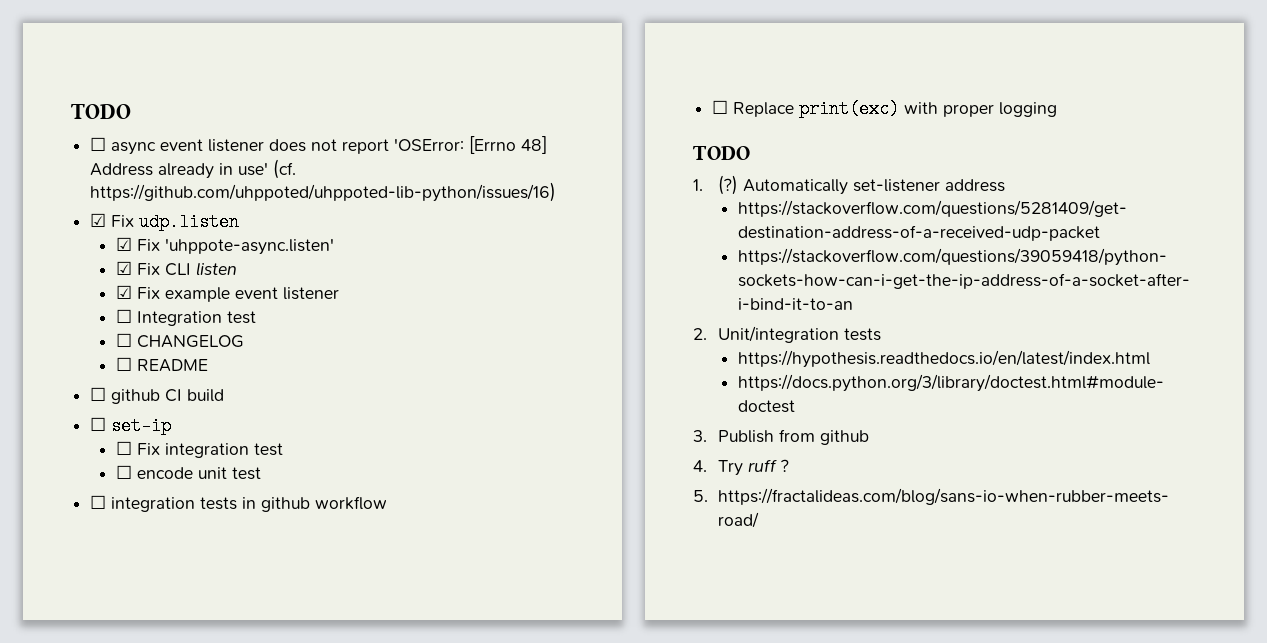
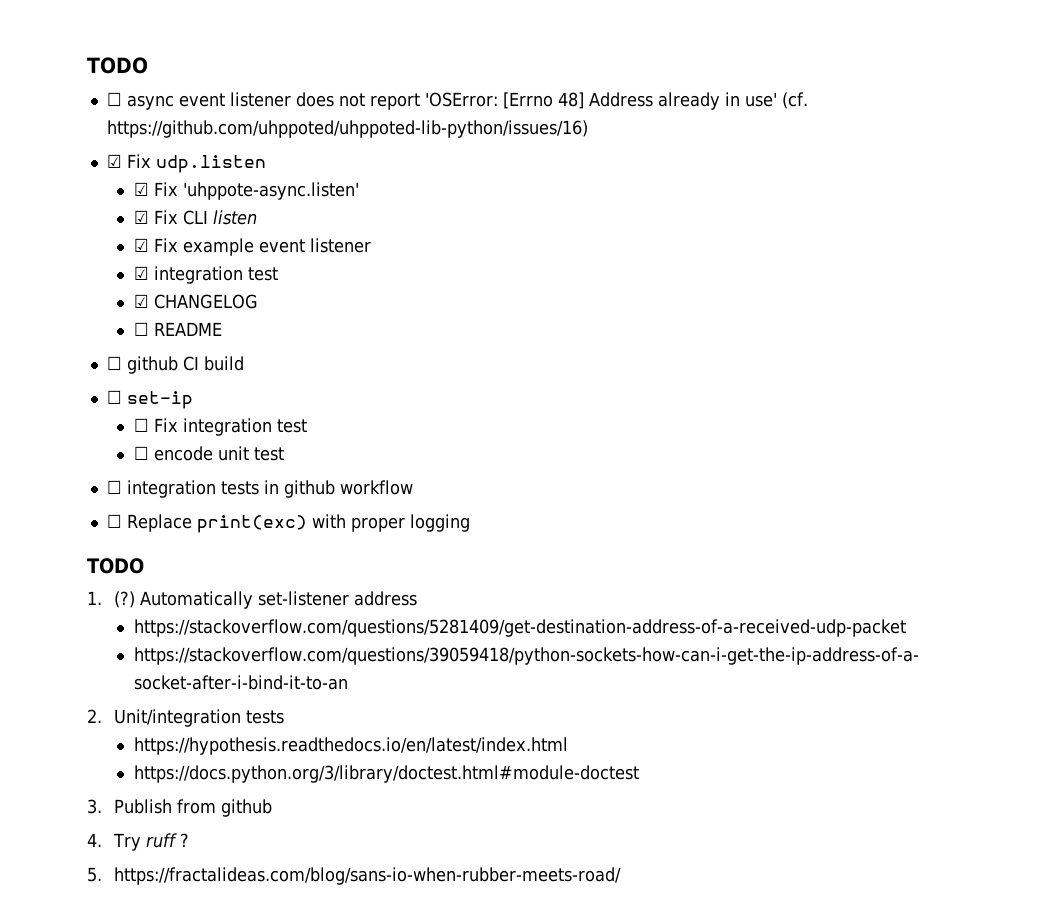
[115,309,256,326] [115,333,132,347] ☐ Integration test // ☐ -> [133,266,278,284] [133,294,149,308] ☑ integration test // ☑

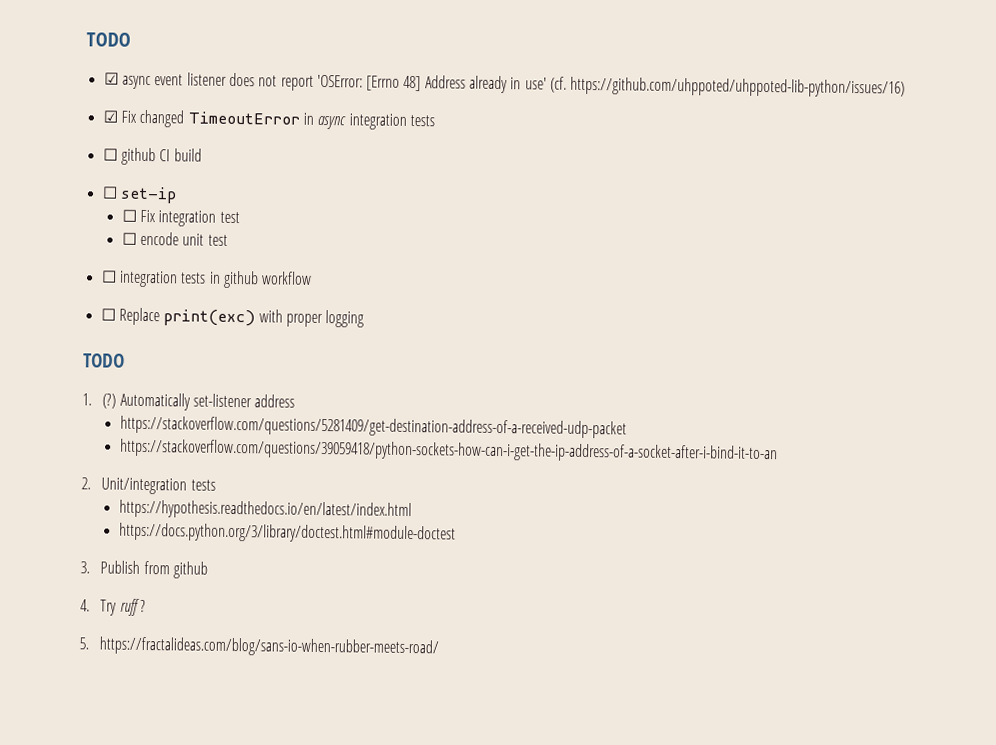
[87,57,148,74] [106,92,122,106] TODO // ☐ -> [86,32,131,47] [103,72,119,85] TODO // ☑
[155,155,266,173] [133,182,359,200] [133,210,257,225] [133,238,371,256] [133,266,278,284] [133,294,258,309] [133,322,222,336] udp.listen // ☑ Fix 'uhppote-async.listen' // ☑ Fix CLI listen // ☑ Fix example event listener // ☑ integration test // ☑ CHANGELOG // ☐ README -> [139,109,435,130] changed TimeoutError in async integration tests

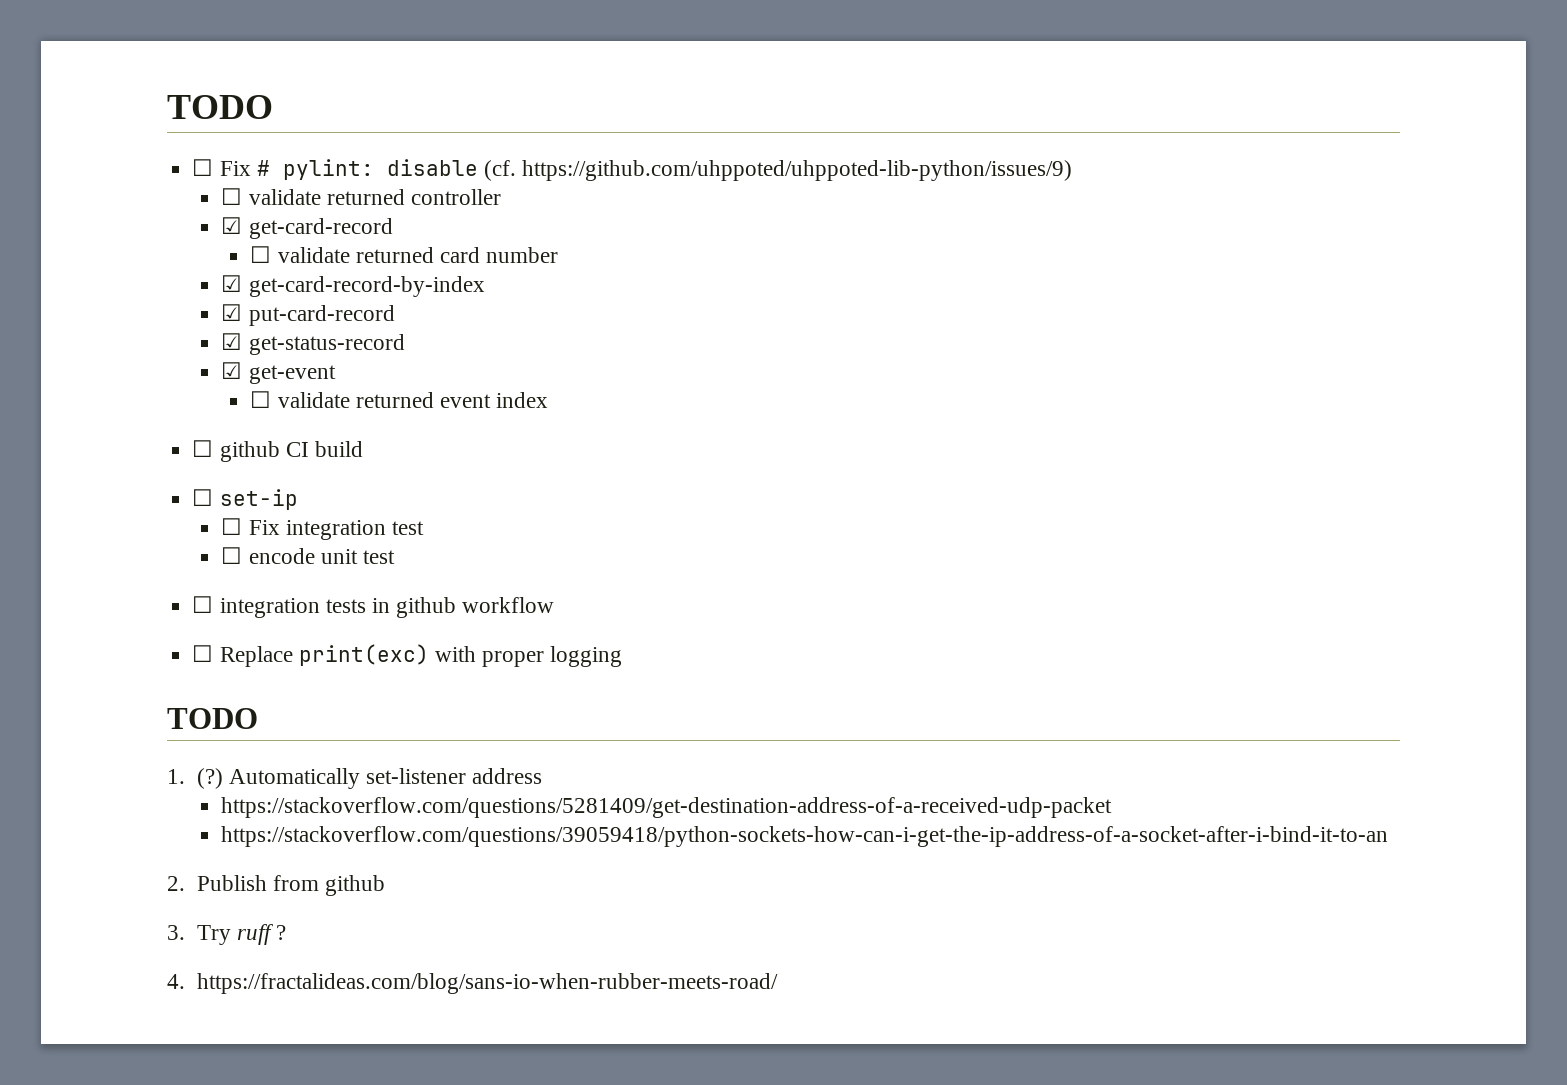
[86,32,131,47] [103,72,906,98] [102,109,435,130] TODO // ☑ async event listener does not report 'OSError: [Errno 48] Address already in use' (cf. https://github.com/uhppoted/uhppoted-lib-python/issues/16) // ☑ Fix changed TimeoutError in async integration tests -> [167,95,273,119] [192,159,1073,181] [221,188,502,205] [221,217,393,239] [250,246,559,263] [221,275,485,297] [221,304,395,326] [221,333,405,355] [221,362,336,384] [250,391,549,408] TODO // ☐ Fix # pylint: disable (cf. https://github.com/uhppoted/uhppoted-lib-python/issues/9) // ☐ validate returned controller // ☑ get-card-record // ☐ validate returned card number // ☑ get-card-record-by-index // ☑ put-card-record // ☑ get-status-record // ☑ get-event // ☐ validate returned event index
[101,477,216,495] [118,499,412,521] [118,522,456,544] [80,561,90,574] Unit/integration tests // https://hypothesis.readthedocs.io/en/latest/index.html // https://docs.python.org/3/library/doctest.html#module-doctest // 3. -> (185, 883) none
[80,599,90,612] 4. -> [167,925,185,940] 3.
[79,637,89,650] 5. -> [167,974,185,989] 4.

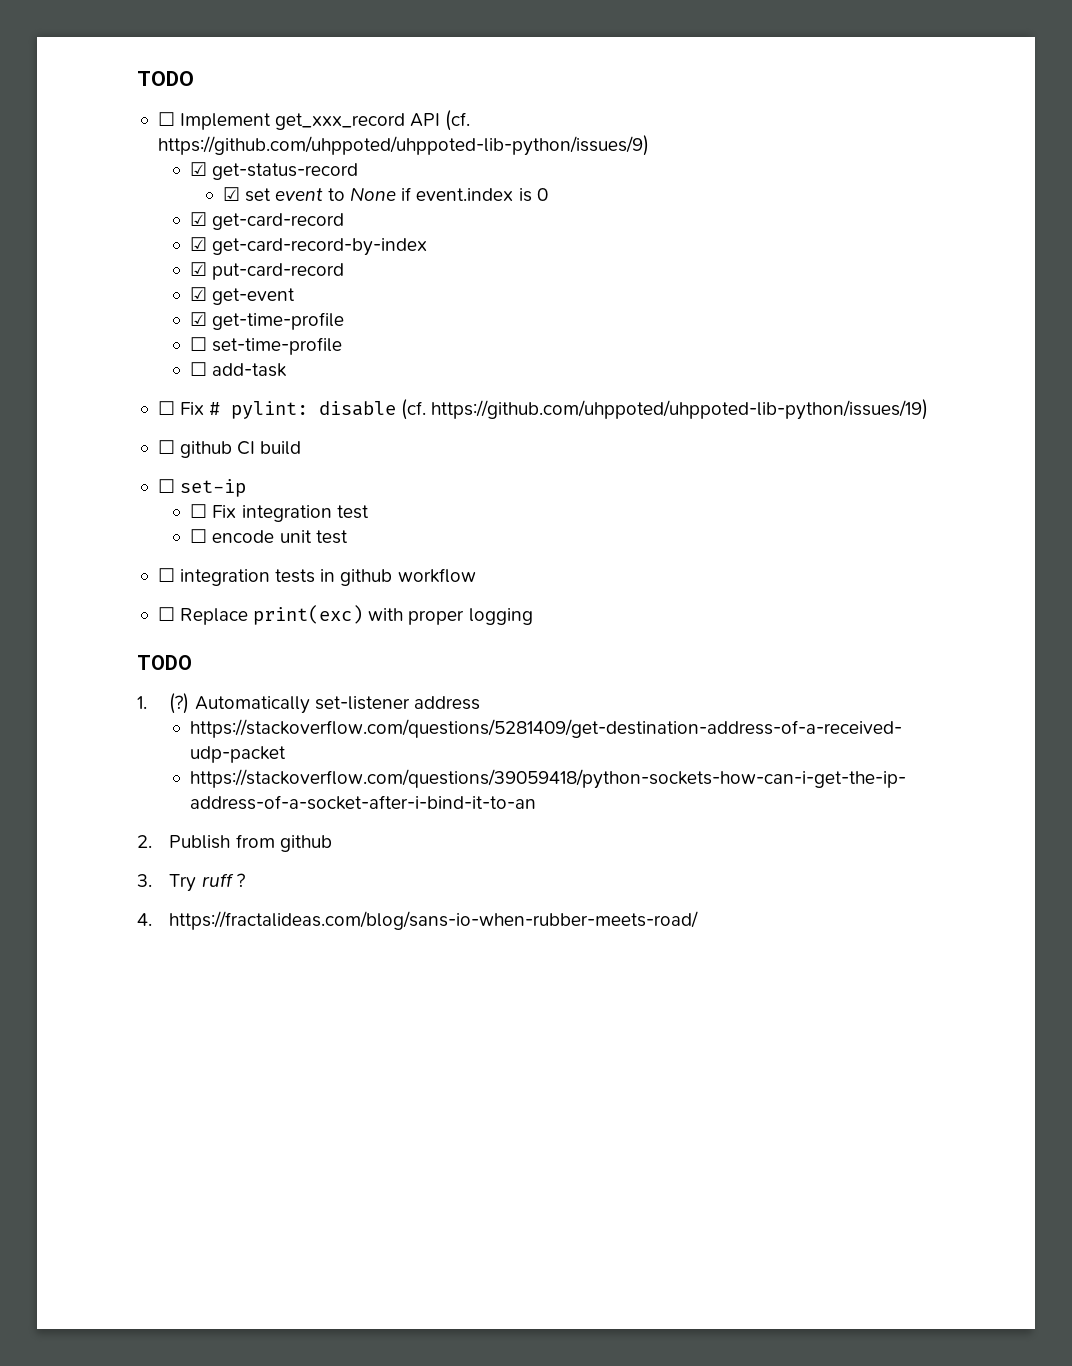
[219,159,1073,181] [221,188,502,205] [221,217,393,239] [250,246,559,263] Fix # pylint: disable (cf. https://github.com/uhppoted/uhppoted-lib-python/issues/9) // ☐ validate returned controller // ☑ get-card-record // ☐ validate returned card number -> [180,110,471,131] [157,135,649,156] [190,162,359,180] [222,187,548,202] [190,212,345,230] Implement get_xxx_record API (cf. https://github.com/uhppoted/uhppoted-lib-python/issues/9) // ☑ get-status-record // ☑ set event to None if event.index is 0 // ☑ get-card-record
[248,334,405,355] [221,362,336,384] [250,391,549,408] get-status-record // ☑ get-event // ☐ validate returned event index -> [212,288,296,305] [190,312,345,330] [190,337,343,355] [190,362,288,377] [157,399,929,420] get-event // ☑ get-time-profile // ☐ set-time-profile // ☐ add-task // ☐ Fix # pylint: disable (cf. https://github.com/uhppoted/uhppoted-lib-python/issues/19)

